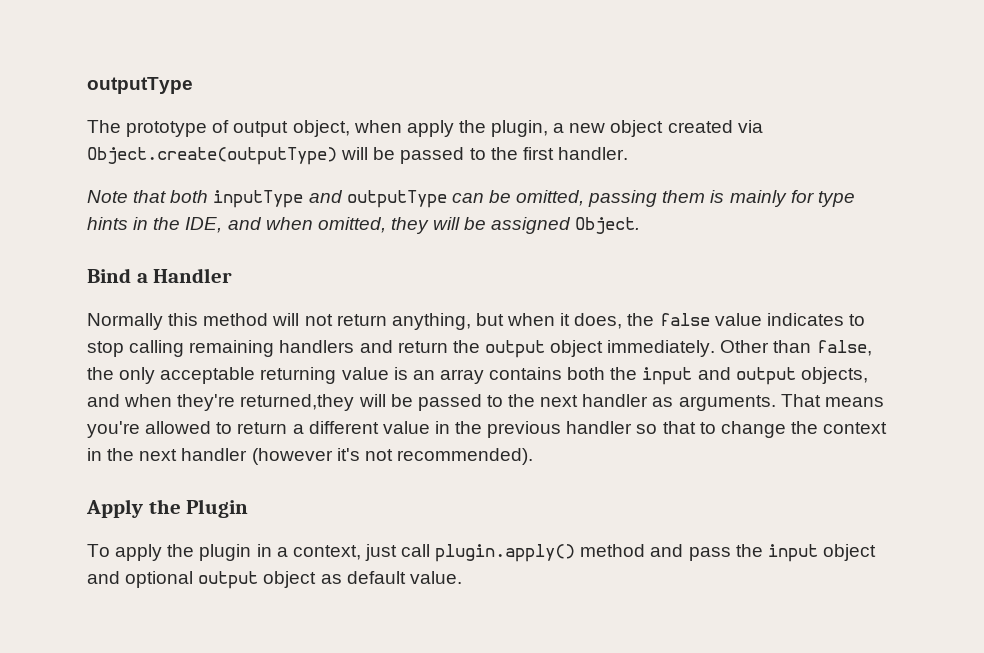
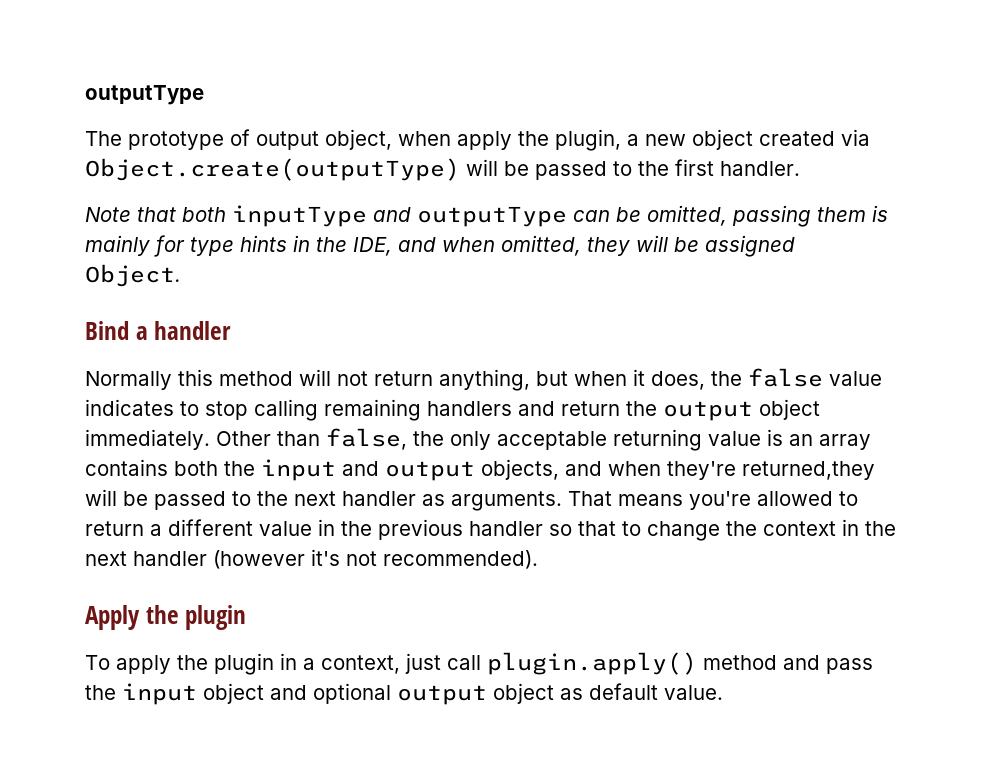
[153,268,233,283] Handler -> [154,321,232,340] handler
[186,499,249,518] Plugin -> [185,605,247,630] plugin

